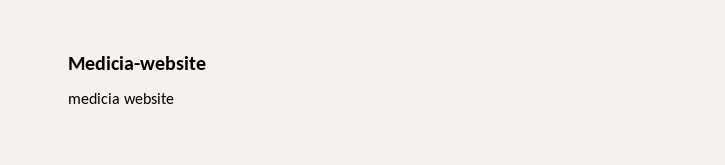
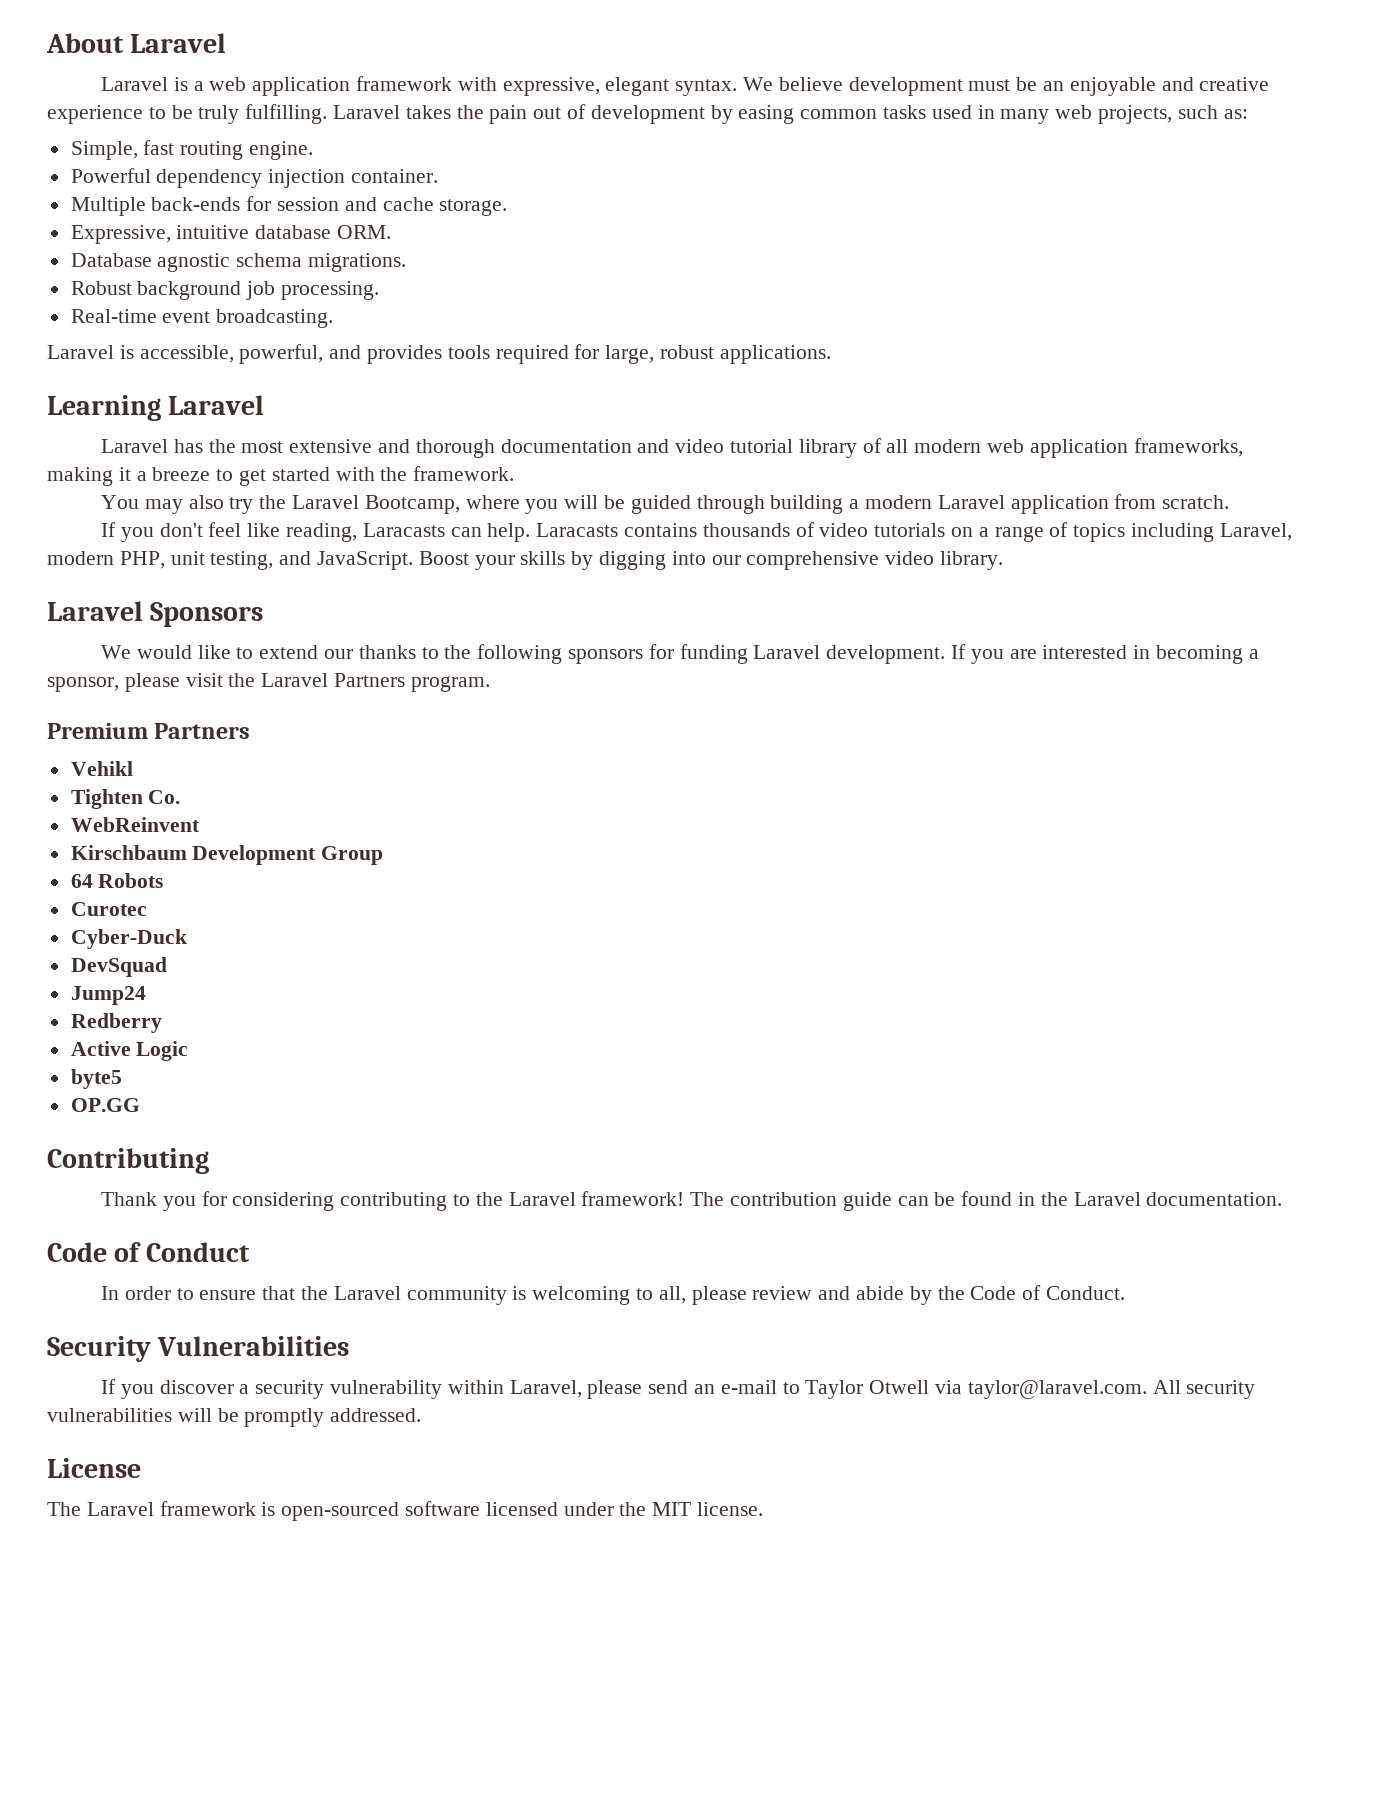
[68,56,206,70] [68,93,175,104] Medicia-website // medicia website -> [46,33,227,53] [100,76,1270,96] [47,104,1248,124] [70,140,314,160] [70,168,439,188] [70,196,508,216] [70,225,392,244] [70,253,407,272] [70,281,380,300] [70,309,334,328] [47,344,831,364] [47,395,265,421] [100,438,1243,458] [47,466,515,486] [100,494,1230,514] [100,522,1292,542] [47,551,1004,570] [47,601,264,627] [100,644,1259,664] [47,673,490,692] [47,723,251,739] [70,761,133,776] [70,789,181,809] [70,817,200,832] [70,845,384,865] [70,873,164,888] [70,902,147,916] [70,929,187,949] [70,957,167,977] [70,986,146,1005] [70,1013,162,1033] [70,1041,189,1061] [70,1069,122,1089] [70,1098,140,1112] [47,1148,209,1174] [100,1191,1283,1211] [47,1242,250,1262] [100,1285,1126,1305] [47,1336,350,1362] [100,1379,1256,1399] [47,1408,422,1427] [47,1458,141,1478] [47,1501,764,1521] About Laravel // Laravel is a web application framework with expressive, elegant syntax. We believe development must be an enjoyable and creative experience to be truly fulfilling. Laravel takes the pain out of development by easing common tasks used in many web projects, such as: // Simple, fast routing engine. // Powerful dependency injection container. // Multiple back-ends for session and cache storage. // Expressive, intuitive database ORM. // Database agnostic schema migrations. // Robust background job processing. // Real-time event broadcasting. // Laravel is accessible, powerful, and provides tools required for large, robust applications. // Learning Laravel // Laravel has the most extensive and thorough documentation and video tutorial library of all modern web application frameworks, making it a breeze to get started with the framework. // You may also try the Laravel Bootcamp, where you will be guided through building a modern Laravel application from scratch. // If you don't feel like reading, Laracasts can help. Laracasts contains thousands of video tutorials on a range of topics including Laravel, modern PHP, unit testing, and JavaScript. Boost your skills by digging into our comprehensive video library. // Laravel Sponsors // We would like to extend our thanks to the following sponsors for funding Laravel development. If you are interested in becoming a sponsor, please visit the Laravel Partners program. // Premium Partners // Vehikl // Tighten Co. // WebReinvent // Kirschbaum Development Group // 64 Robots // Curotec // Cyber-Duck // DevSquad // Jump24 // Redberry // Active Logic // byte5 // OP.GG // Contributing // Thank you for considering contributing to the Laravel framework! The contribution guide can be found in the Laravel documentation. // Code of Conduct // In order to ensure that the Laravel community is welcoming to all, please review and abide by the Code of Conduct. // Security Vulnerabilities // If you discover a security vulnerability within Laravel, please send an e-mail to Taylor Otwell via taylor@laravel.com. All security vulnerabilities will be promptly addressed. // License // The Laravel framework is open-sourced software licensed under the MIT license.

